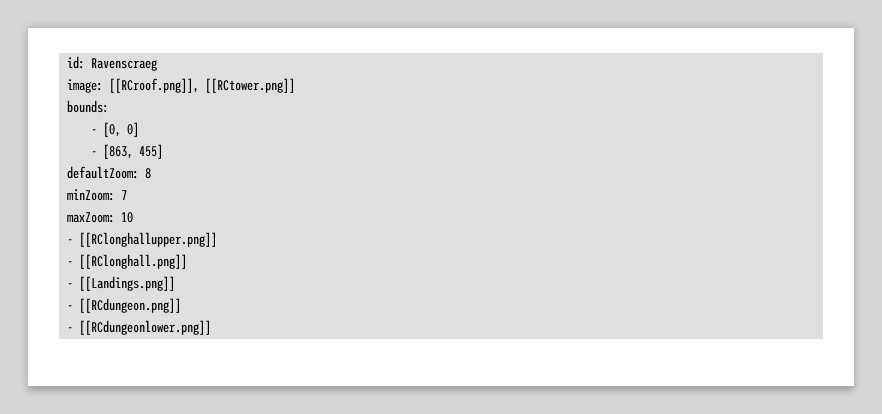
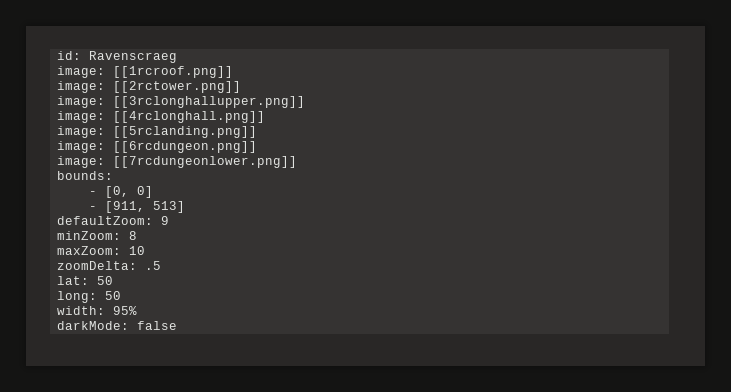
[109,78,296,93] [[RCroof.png]], [[RCtower.png]] -> [113,66,234,78] [57,81,242,93] [57,96,306,108] [57,111,266,123] [57,126,258,138] [57,141,258,153] [57,156,298,168] [[1rcroof.png]] // image: [[2rctower.png]] // image: [[3rclonghallupper.png]] // image: [[4rclonghall.png]] // image: [[5rclanding.png]] // image: [[6rcdungeon.png]] // image: [[7rcdungeonlower.png]]
[103,144,164,159] [863, 455] -> [105,201,186,213] [911, 513]
[145,168,152,179] 8 -> [161,216,170,225] 9
[121,190,128,200] 7 -> [129,231,138,240] 8
[67,232,218,247] [67,254,188,269] [67,276,176,291] [67,298,182,313] [67,320,212,335] - [[RClonghallupper.png]] // - [[RClonghall.png]] // - [[Landings.png]] // - [[RCdungeon.png]] // - [[RCdungeonlower.png]] -> [57,261,162,270] [57,276,114,285] [57,291,122,303] [57,306,138,315] [57,321,178,330] zoomDelta: .5 // lat: 50 // long: 50 // width: 95% // darkMode: false

